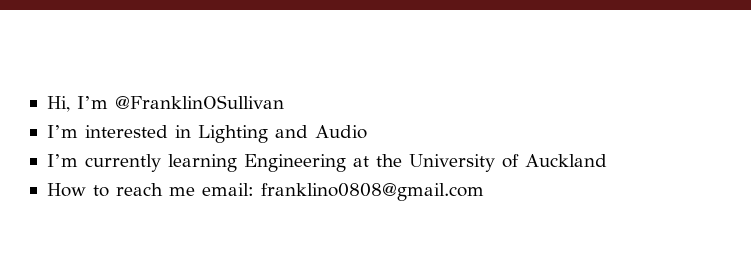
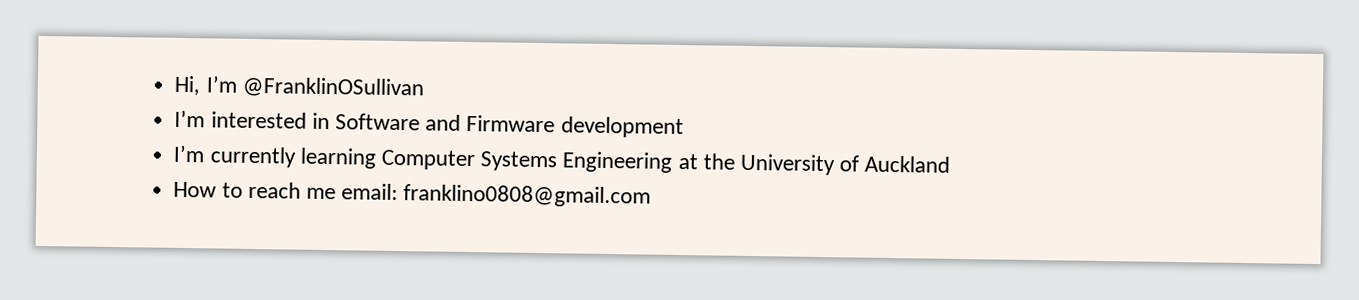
[197,125,367,143] Lighting and Audio -> [334,113,684,139] Software and Firmware development
(237, 163) none -> [380,149,558,172] Computer Systems

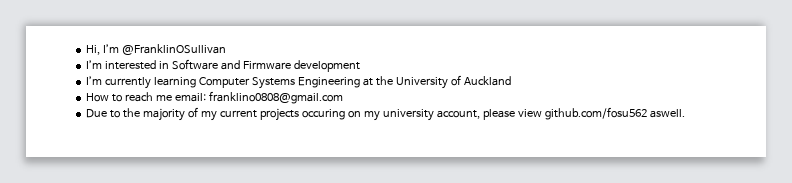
(652, 196) none -> [86,107,685,121] // Due to the majority of my current projects occuring on my university account, please view github.com/fosu562 aswell.

